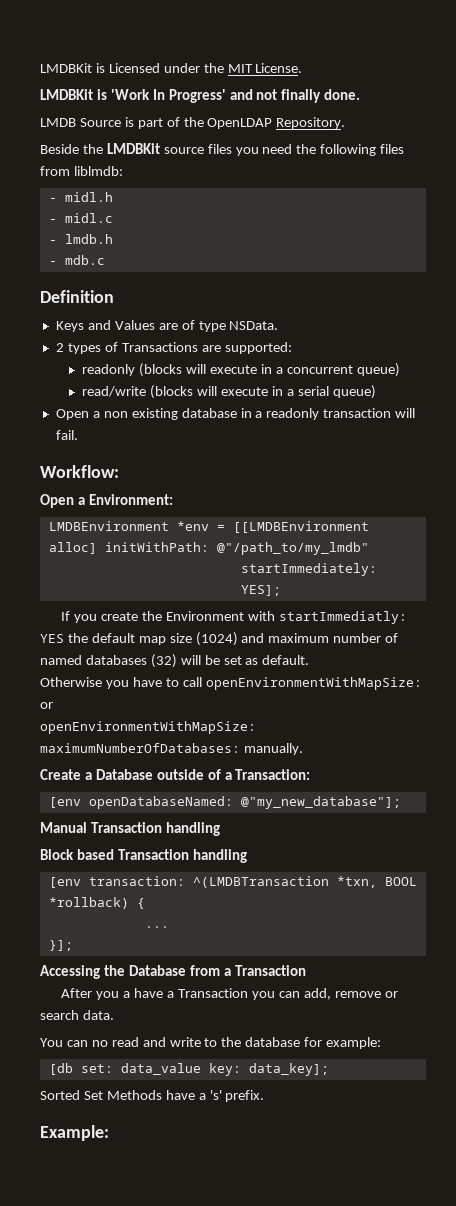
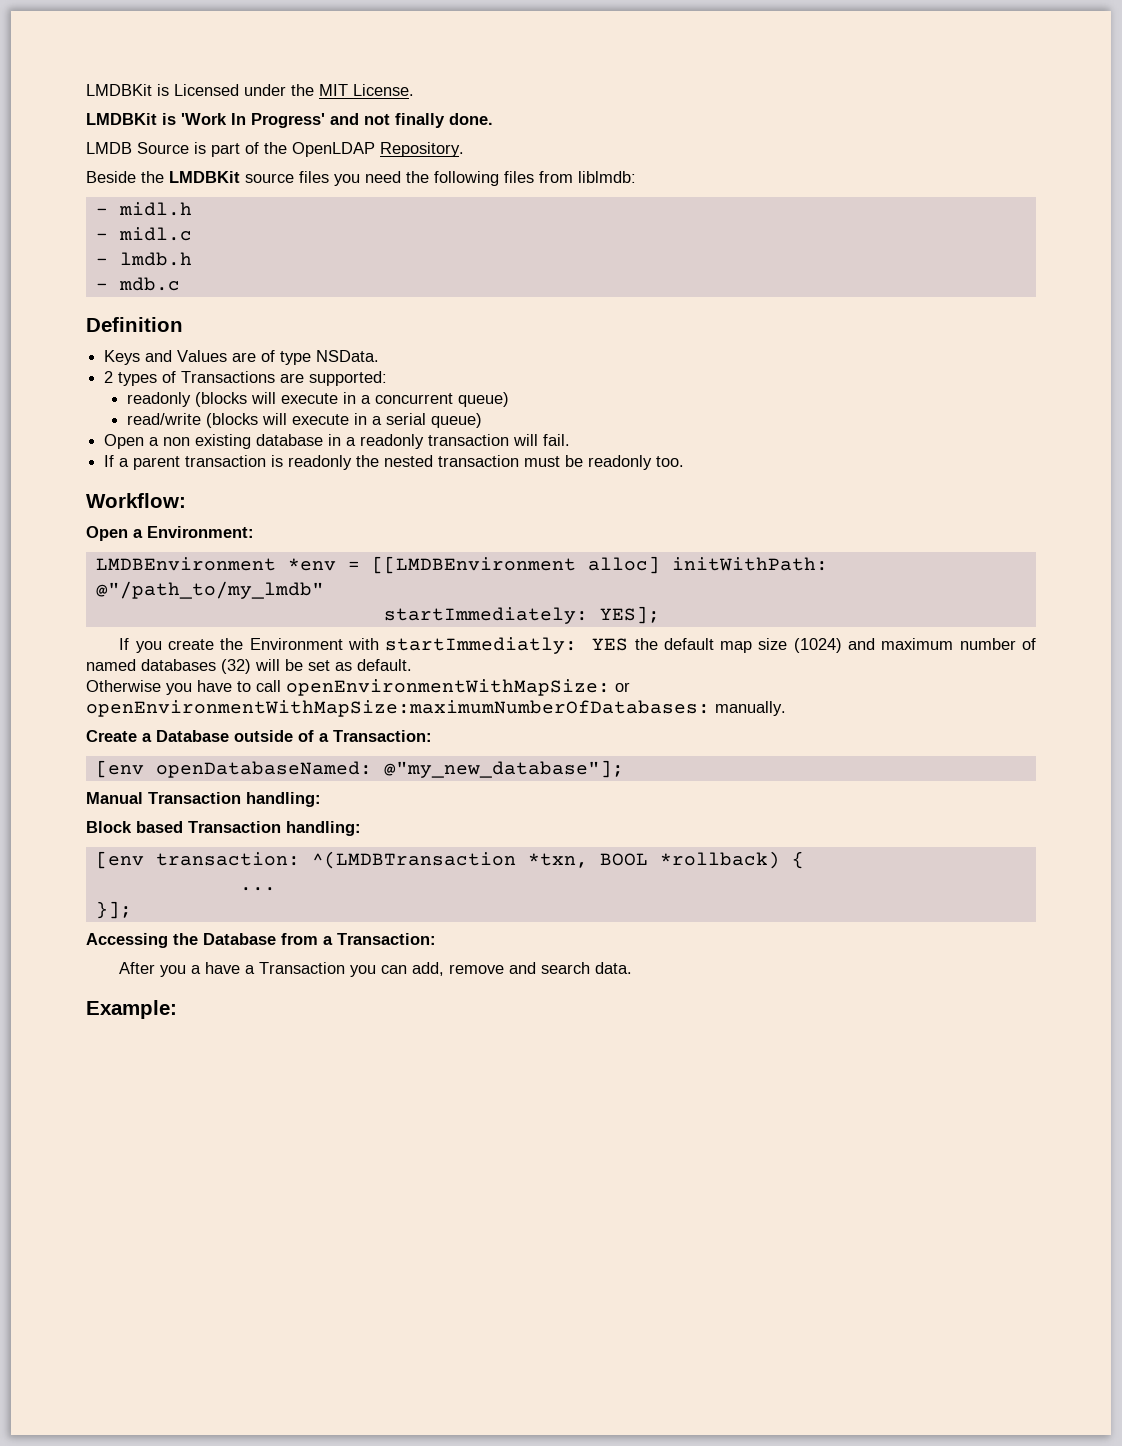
(78, 435) none -> [104,455,685,470] // If a parent transaction is readonly the nested transaction must be readonly too.
[165,822,220,836] handling -> [246,792,321,807] handling:
[192,849,247,863] handling -> [286,821,361,836] handling:
[234,965,306,976] Transaction -> [337,933,436,945] Transaction:
[384,991,398,998] or -> [509,962,537,974] and
[40,1037,382,1049] [48,1063,329,1076] [40,1090,265,1102] // You can no read and write to the database for example: // [db set: data_value key: data_key]; // Sorted Set Methods have a 's' prefix. -> (633, 968) none

